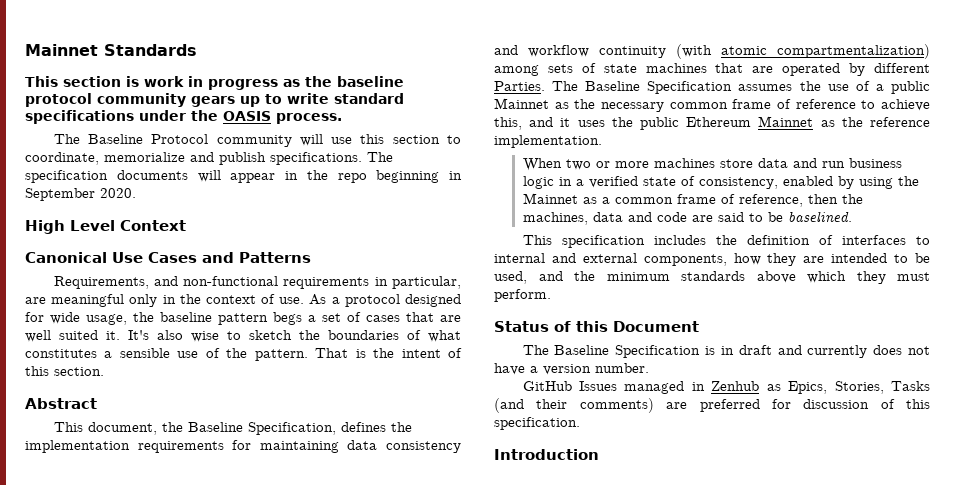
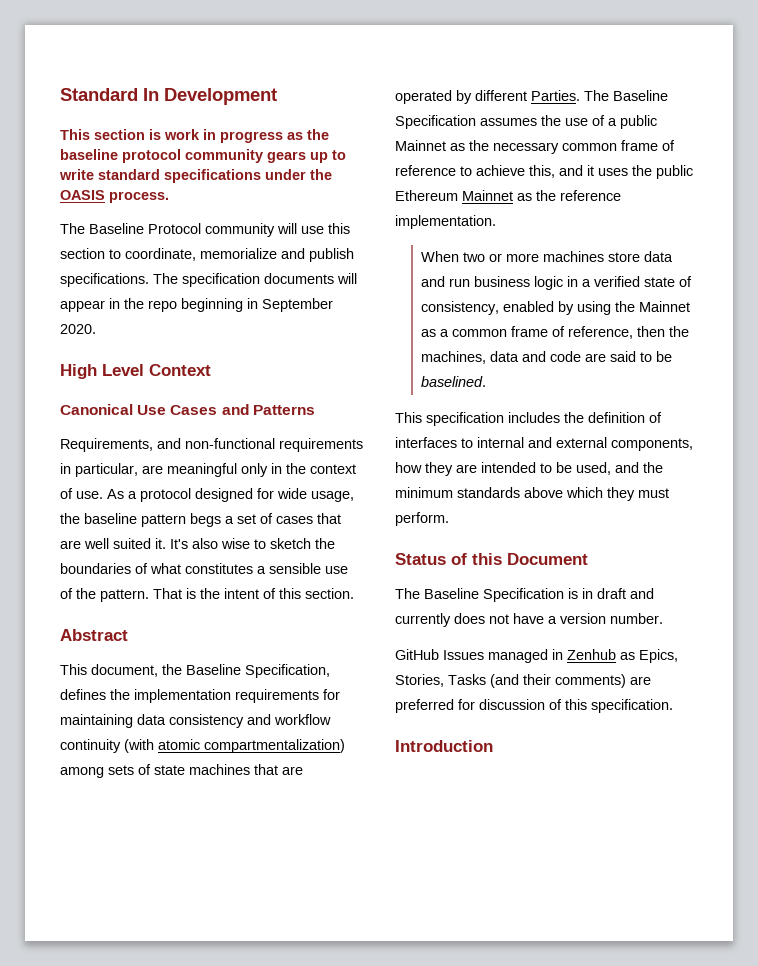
[25,44,197,56] Mainnet Standards -> [60,88,277,105] Standard In Development

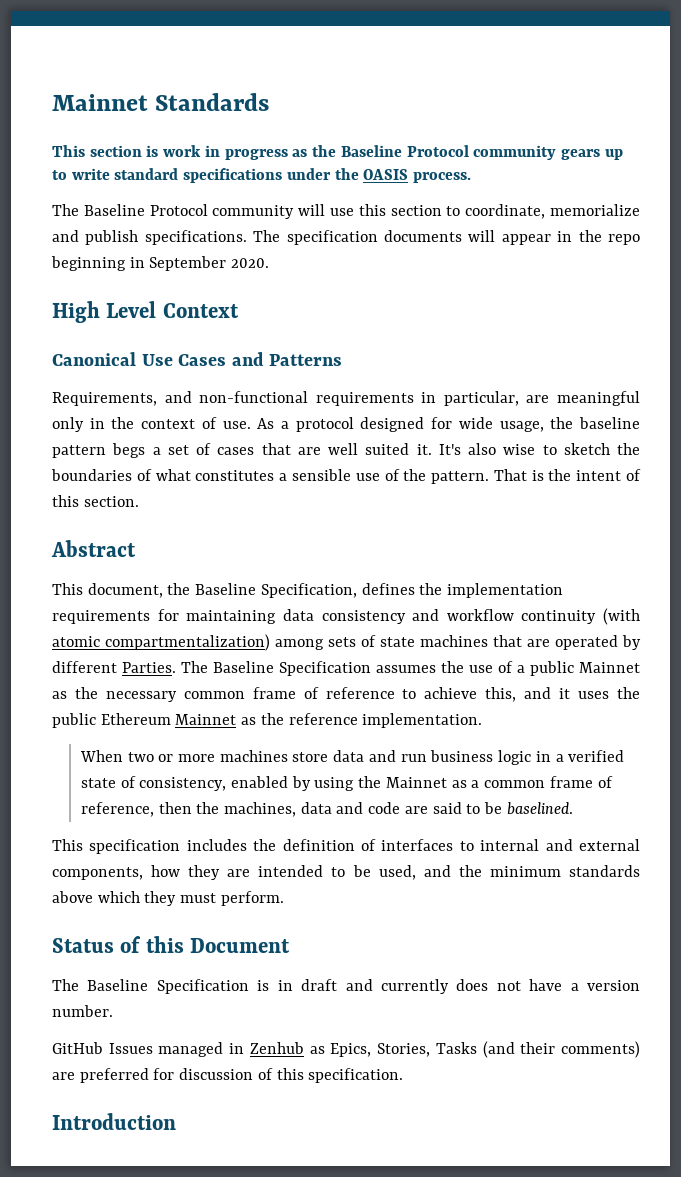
[60,88,277,105] Standard In Development -> [52,93,270,111] Mainnet Standards
[60,149,181,163] baseline protocol -> [340,145,469,157] Baseline Protocol

